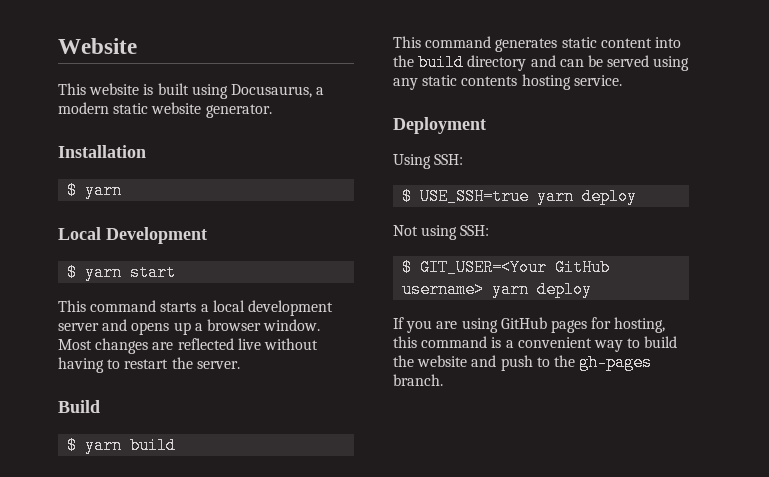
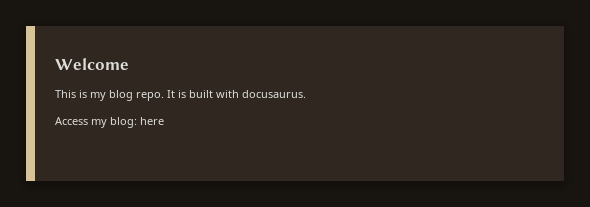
[58,38,137,54] [58,83,325,99] [58,102,272,118] [58,145,146,158] [67,182,123,199] [58,227,207,244] [67,264,177,281] [58,300,333,316] [58,319,321,335] [58,338,318,354] [58,357,240,373] [58,400,100,413] [67,437,177,454] [393,36,681,52] [393,54,690,71] [393,74,622,90] [393,117,486,134] [393,154,464,169] [402,188,638,205] [393,225,490,240] [402,259,611,276] [402,281,593,298] [393,317,666,333] [393,336,678,352] [393,354,653,371] [393,374,443,386] Website // This website is built using Docusaurus, a modern static website generator. // Installation // $ yarn // Local Development // $ yarn start // This command starts a local development server and opens up a browser window. Most changes are reflected live without having to restart the server. // Build // $ yarn build // This command generates static content into the build directory and can be served using any static contents hosting service. // Deployment // Using SSH: // $ USE_SSH=true yarn deploy // Not using SSH: // $ GIT_USER=<Your GitHub username> yarn deploy // If you are using GitHub pages for hosting, this command is a convenient way to build the website and push to the gh-pages branch. -> [55,58,129,70] [55,90,306,101] [55,117,164,128] Welcome // This is my blog repo. It is built with docusaurus. // Access my blog: here

